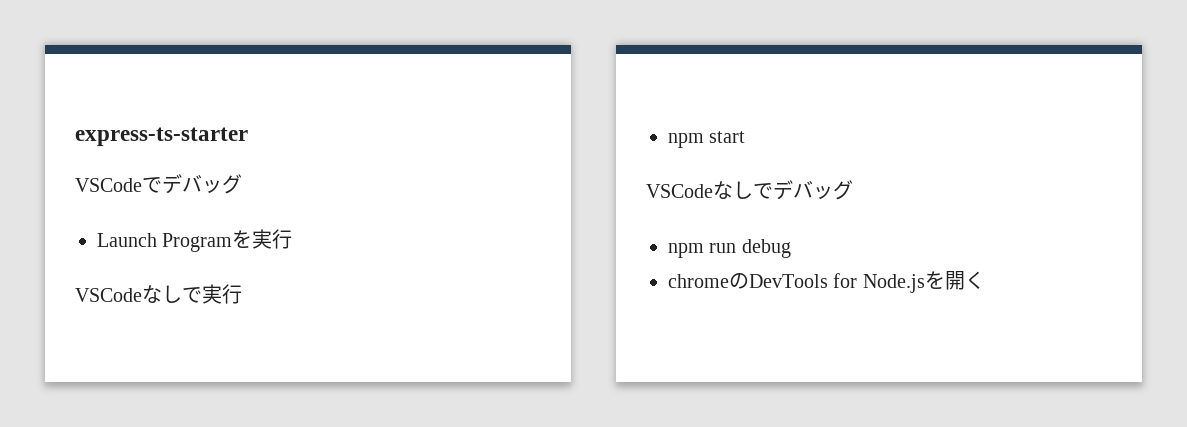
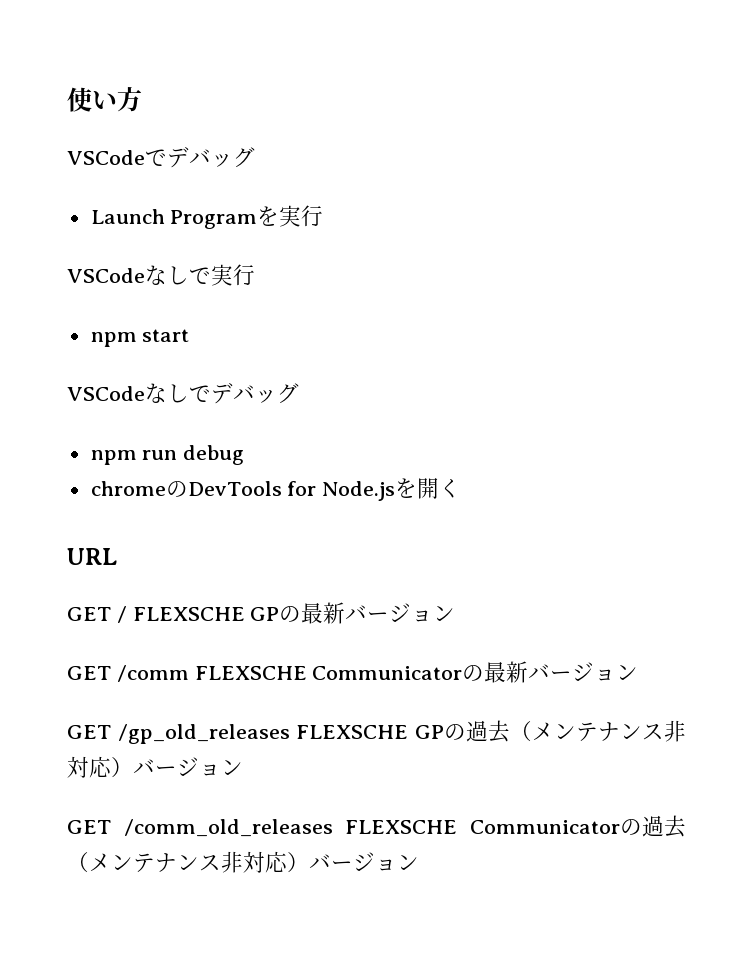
[75,127,248,146] express-ts-starter -> [67,87,142,112] 使い方
(985, 280) none -> [67,548,117,565] [67,602,456,624] [67,661,639,683] [67,720,686,744] [67,756,243,778] [67,815,686,838] [67,851,419,873] // URL // GET / FLEXSCHE GPの最新バージョン // GET /comm FLEXSCHE Communicatorの最新バージョン // GET /gp_old_releases FLEXSCHE GPの過去（メンテナンス非対応）バージョン // GET /comm_old_releases FLEXSCHE Communicatorの過去（メンテナンス非対応）バージョン

